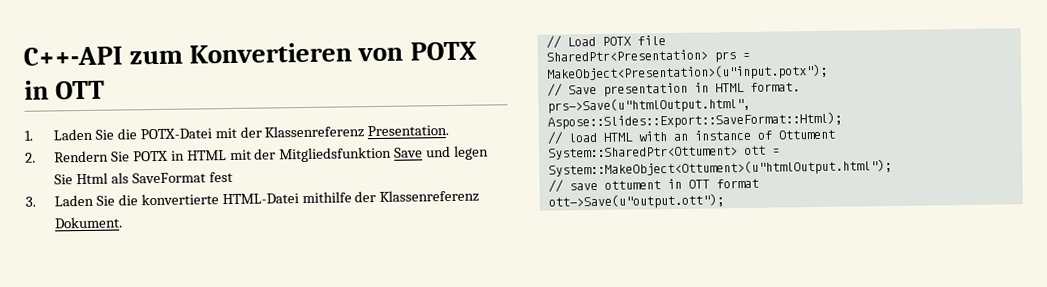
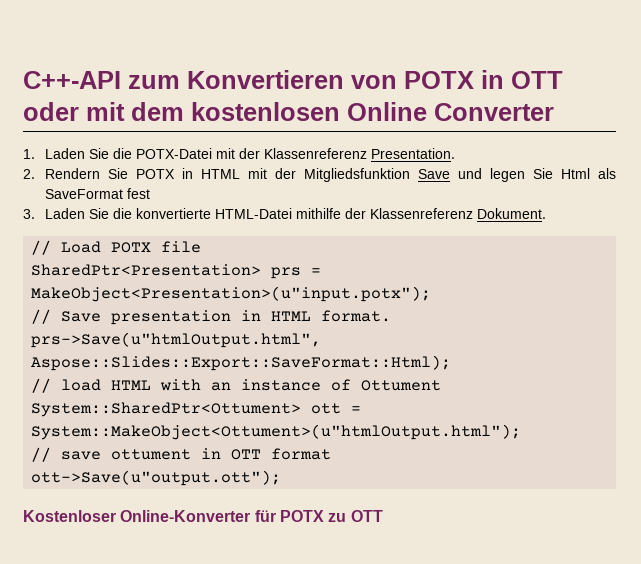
(106, 90) none -> [23,102,554,121] oder mit dem kostenlosen Online Converter
(724, 201) none -> [23,510,383,522] // Kostenloser Online-Konverter für POTX zu OTT

